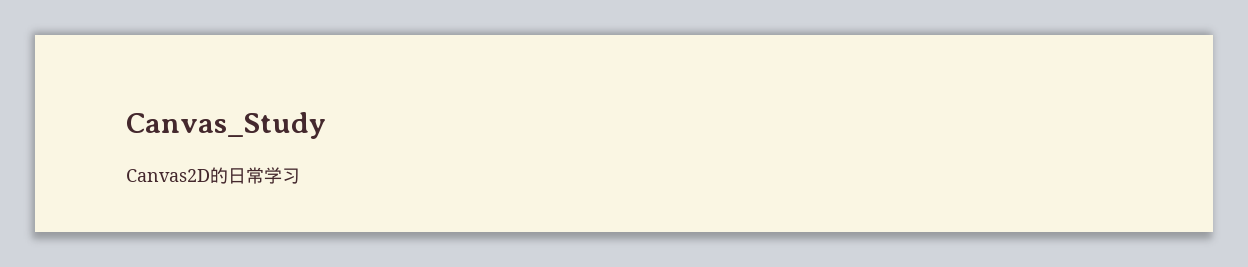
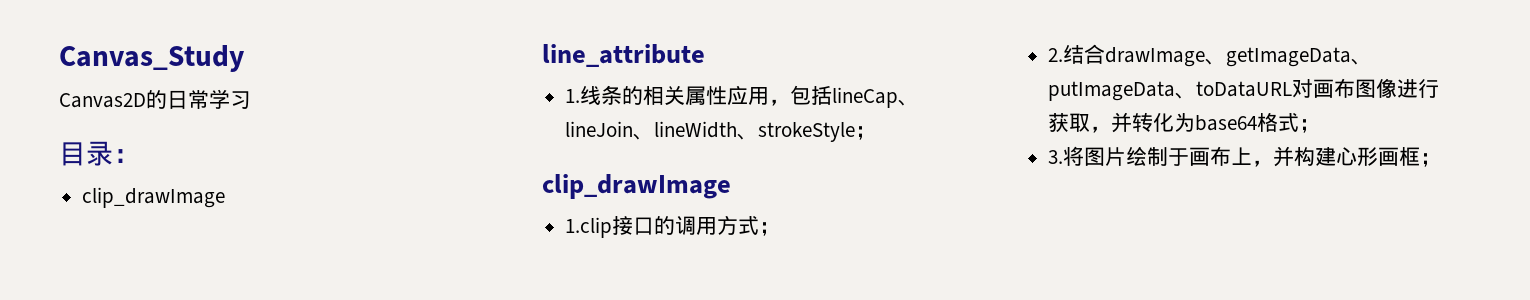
(300, 176) none -> [59,141,140,166] [82,187,226,208] [542,44,705,67] [565,85,920,108] [565,121,877,142] [542,174,731,199] [565,215,781,238] [1048,44,1373,67] [1048,78,1440,101] [1048,112,1321,133] [1048,146,1442,167] // 目录： // clip_drawImage // line_attribute // 1.线条的相关属性应用，包括lineCap、lineJoin、lineWidth、strokeStyle； // clip_drawImage // 1.clip接口的调用方式； // 2.结合drawImage、getImageData、putImageData、toDataURL对画布图像进行获取，并转化为base64格式； // 3.将图片绘制于画布上，并构建心形画框；

